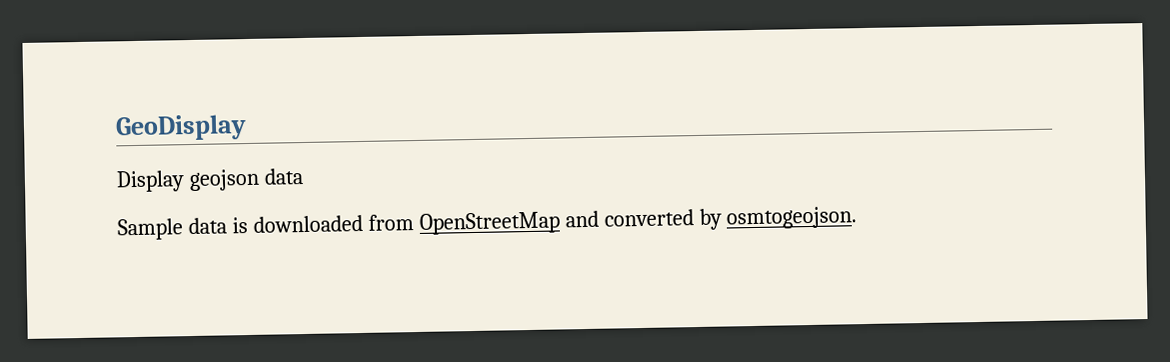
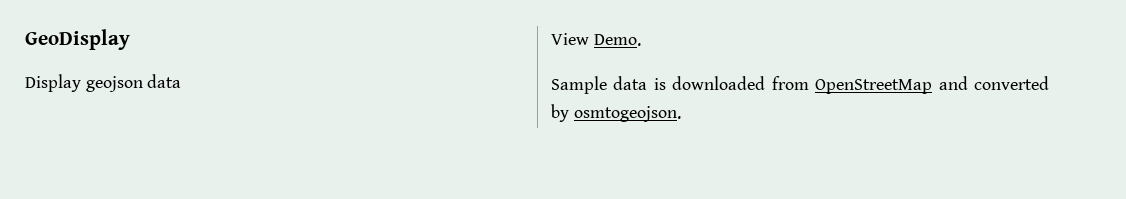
(304, 176) none -> [551,33,641,46] // View Demo.

